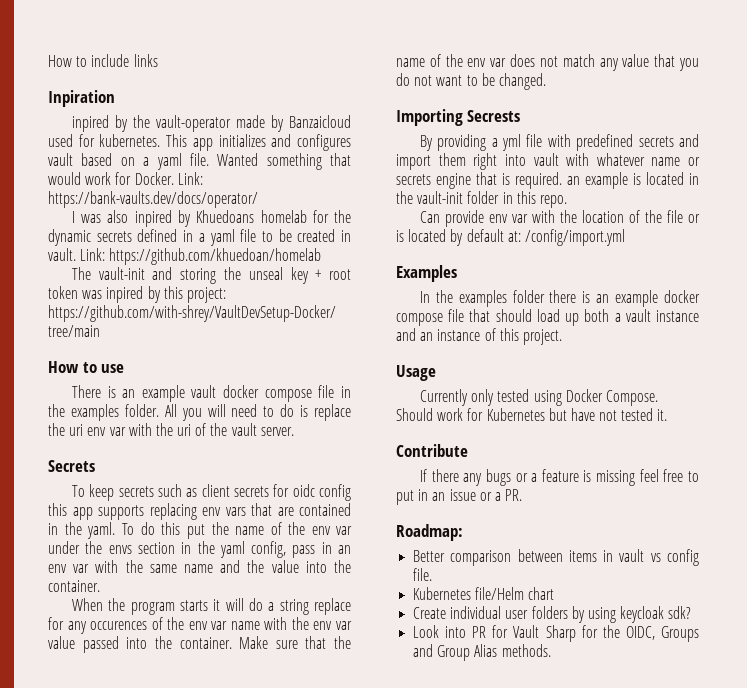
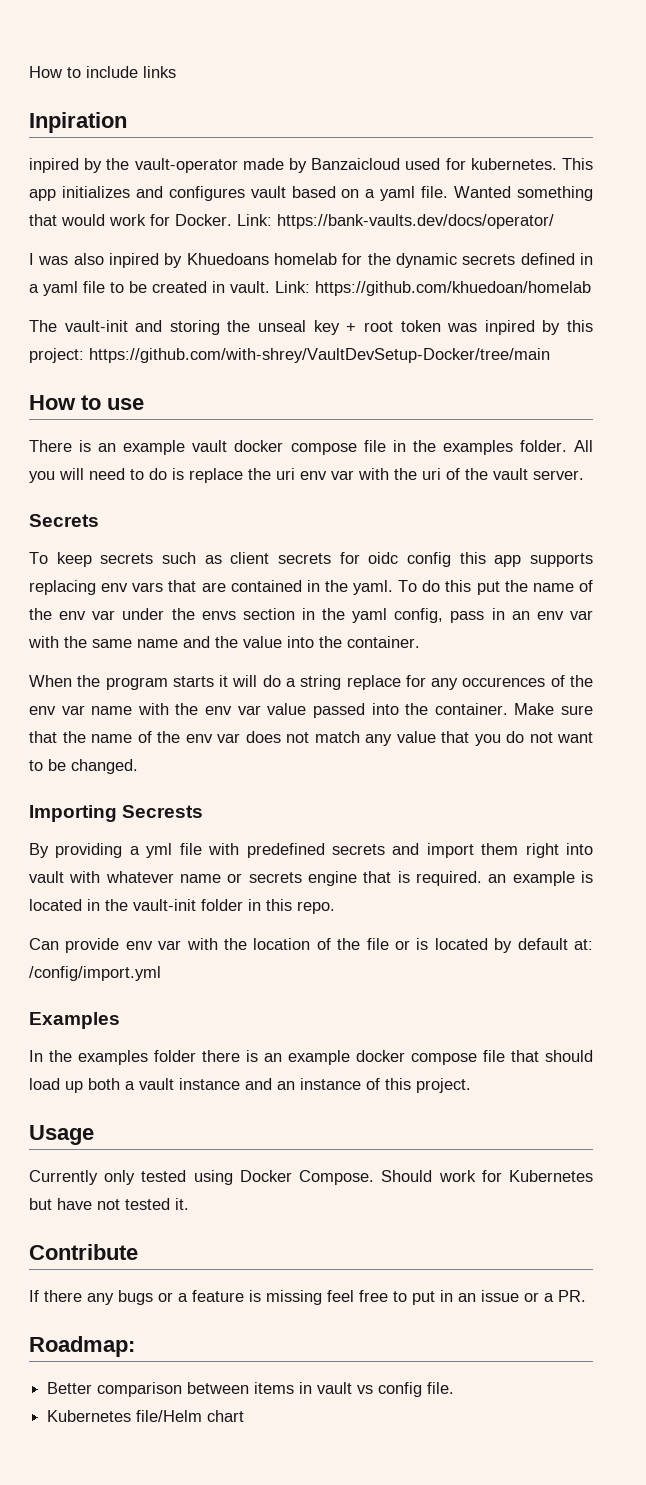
[413,606,692,623] [413,625,699,642] [413,644,551,661] // Create individual user folders by using keycloak sdk? // Look into PR for Vault Sharp for the OIDC, Groups and Group Alias methods. -> (245, 1416) none

